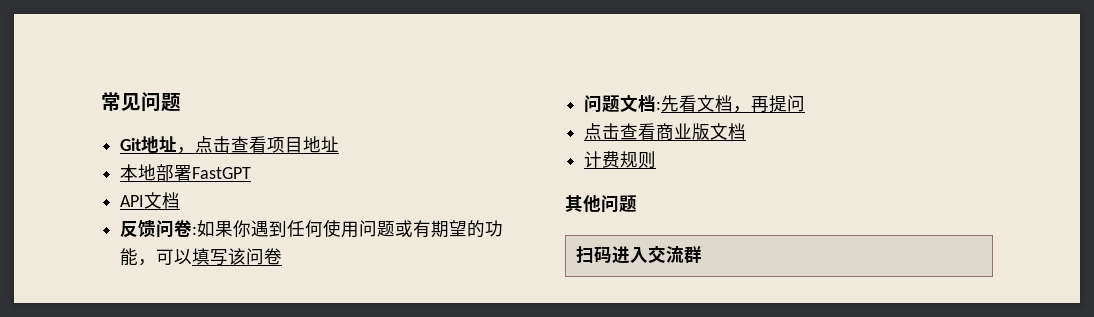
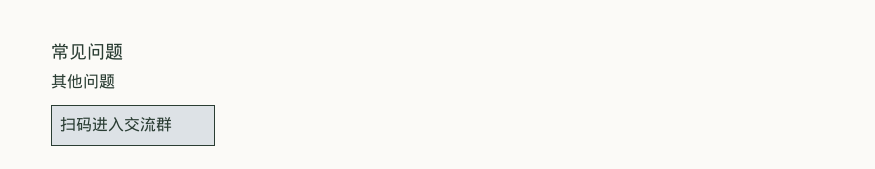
[120,136,340,154] [120,164,252,181] [120,192,181,209] [120,219,504,238] [120,248,283,266] [584,95,806,113] [584,123,747,140] [584,151,657,169] // Git地址，点击查看项目地址 // 本地部署FastGPT // API文档 // 反馈问卷:如果你遇到任何使用问题或有期望的功能，可以填写该问卷 // 问题文档:先看文档，再提问 // 点击查看商业版文档 // 计费规则 -> (123, 51) none

